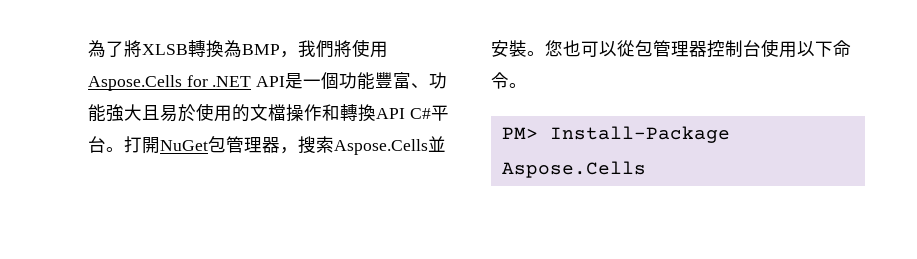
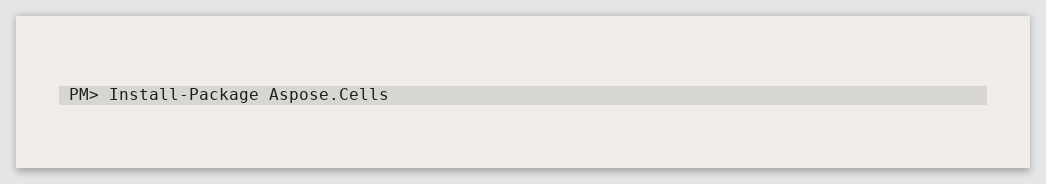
[88,39,388,58] [88,72,448,91] [88,103,449,122] [88,136,446,155] [491,39,851,58] [491,72,527,89] 為了將XLSB轉換為BMP，我們將使用Aspose.Cells for .NET API是一個功能豐富、功能強大且易於使用的文檔操作和轉換API C#平台。打開NuGet包管理器，搜索Aspose.Cells並安裝。您也可以從包管理器控制台使用以下命令。 // -> (68, 94) none

